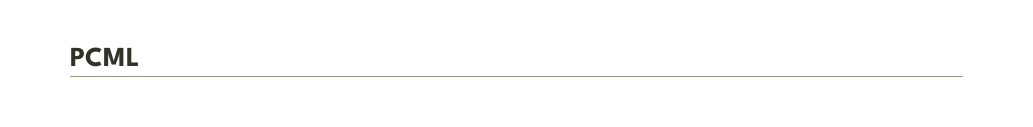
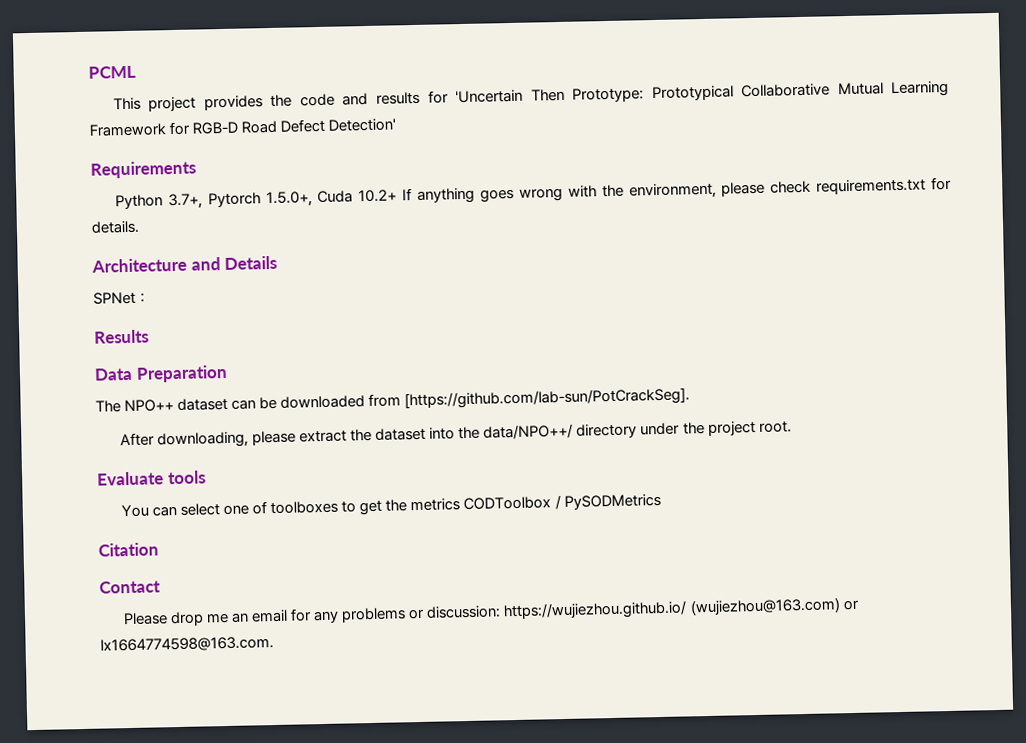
(139, 57) none -> [112,80,949,112] [89,118,397,137] [90,160,196,179] [114,176,953,210] [91,220,140,234] [91,255,278,273] [93,291,150,305] [94,329,149,344] [94,364,228,383] [95,387,691,413] [119,420,792,449] [97,470,206,486] [120,493,661,518] [98,542,159,557] [99,580,161,594] [122,597,860,627] [100,636,274,653] // This project provides the code and results for 'Uncertain Then Prototype: Prototypical Collaborative Mutual Learning Framework for RGB-D Road Defect Detection' // Requirements // Python 3.7+, Pytorch 1.5.0+, Cuda 10.2+ If anything goes wrong with the environment, please check requirements.txt for details. // Architecture and Details // SPNet： // Results // Data Preparation // The NPO++ dataset can be downloaded from [https://github.com/lab-sun/PotCrackSeg]. // After downloading, please extract the dataset into the data/NPO++/ directory under the project root. // Evaluate tools // You can select one of toolboxes to get the metrics CODToolbox / PySODMetrics // Citation // Contact // Please drop me an email for any problems or discussion: https://wujiezhou.github.io/ (wujiezhou@163.com) or lx1664774598@163.com.

